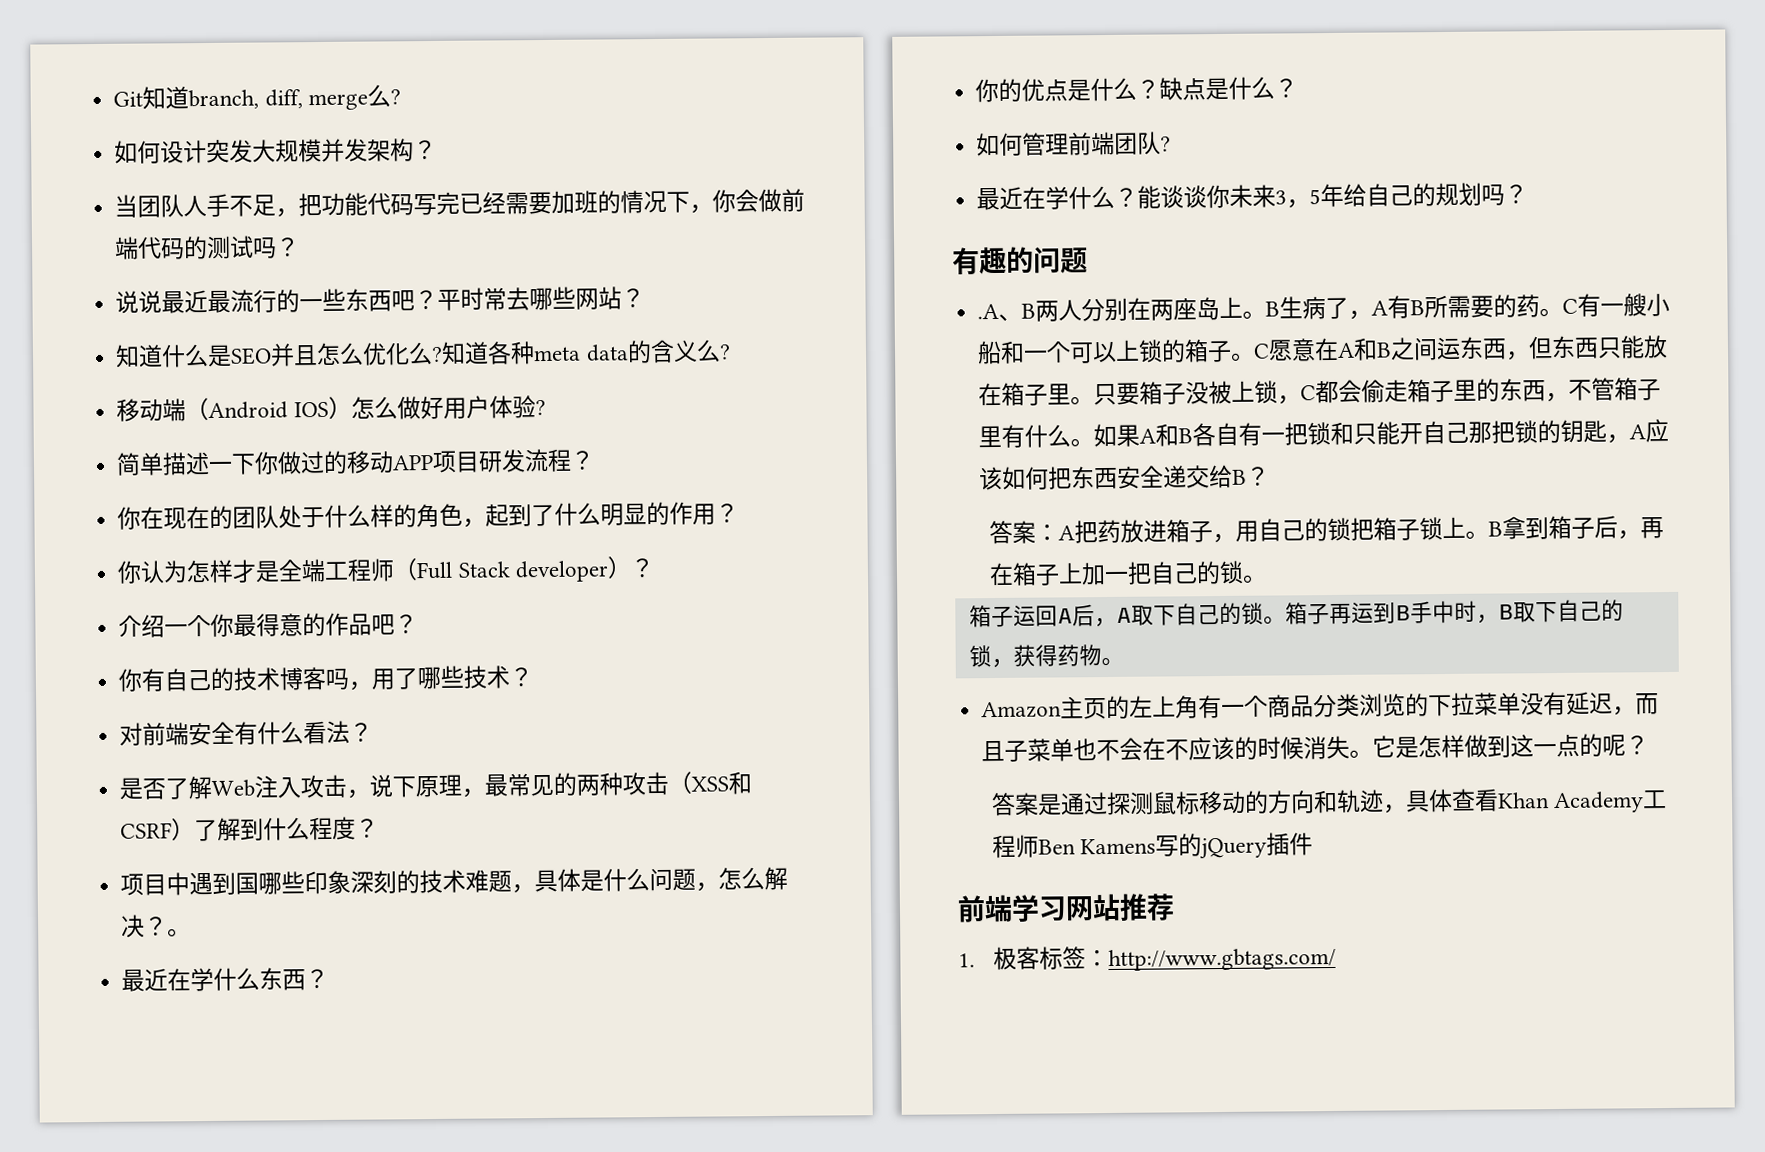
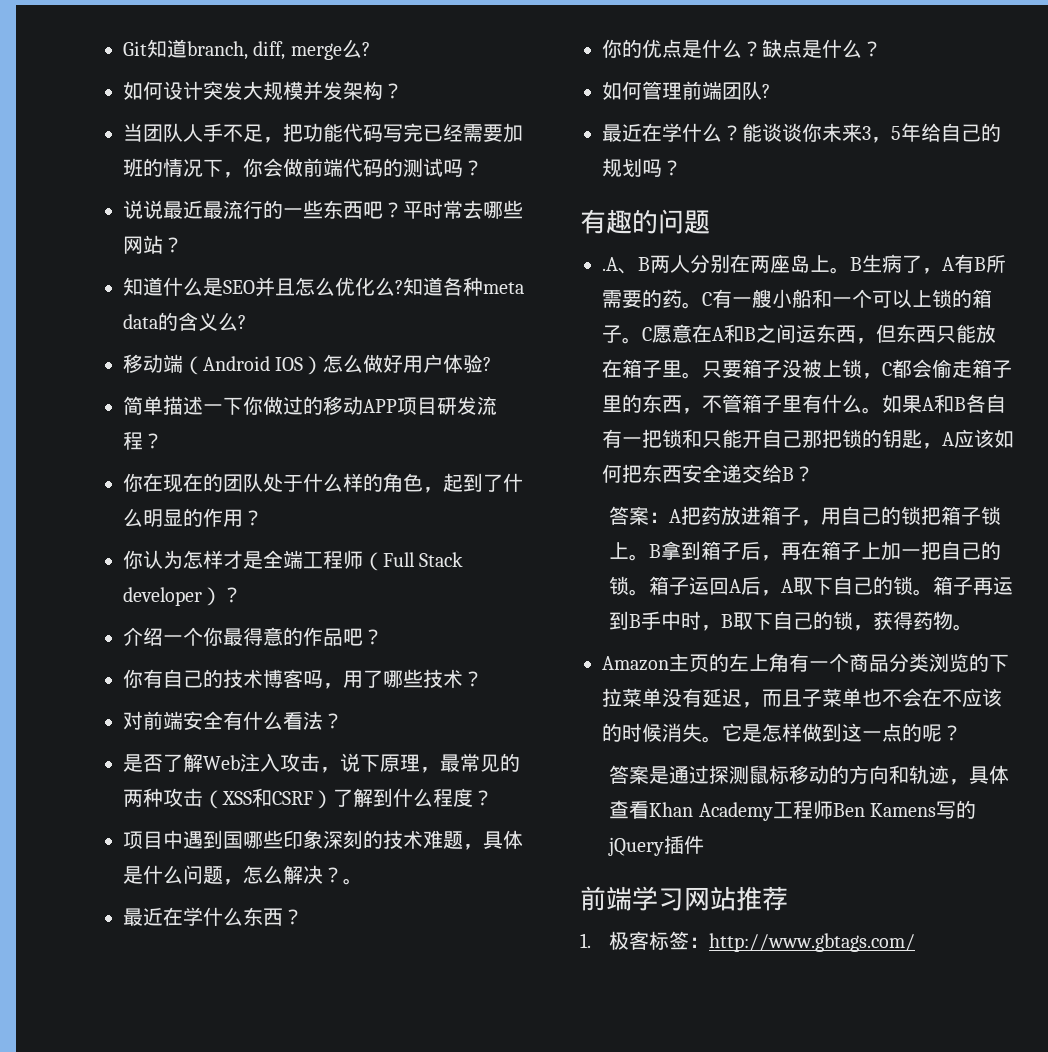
(1268, 578) // -> (650, 592) none

